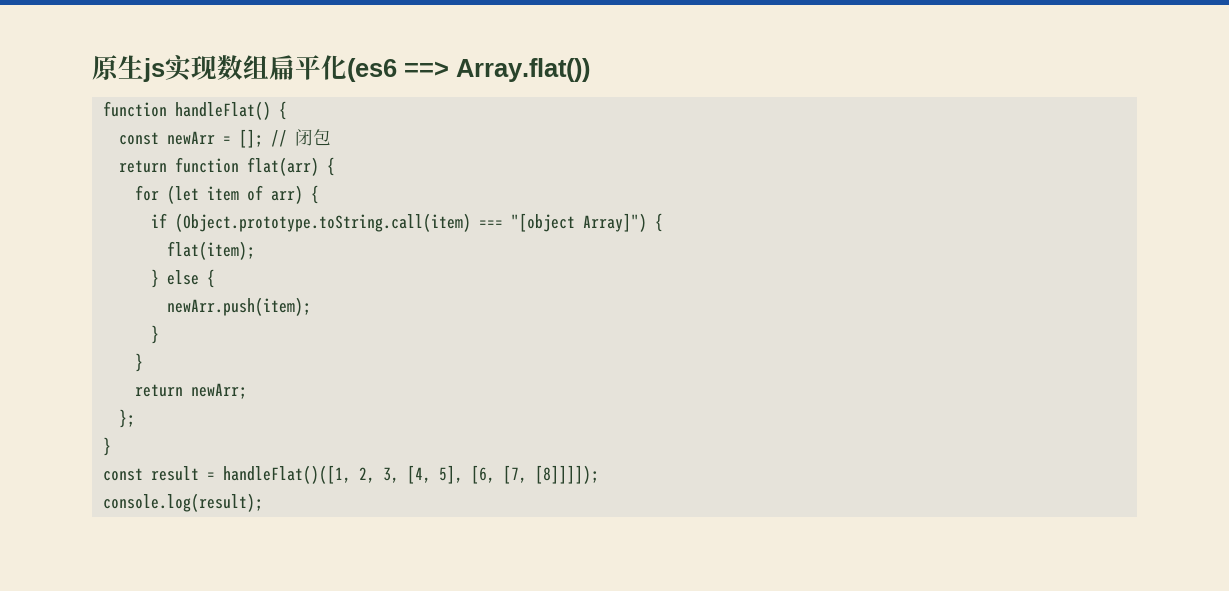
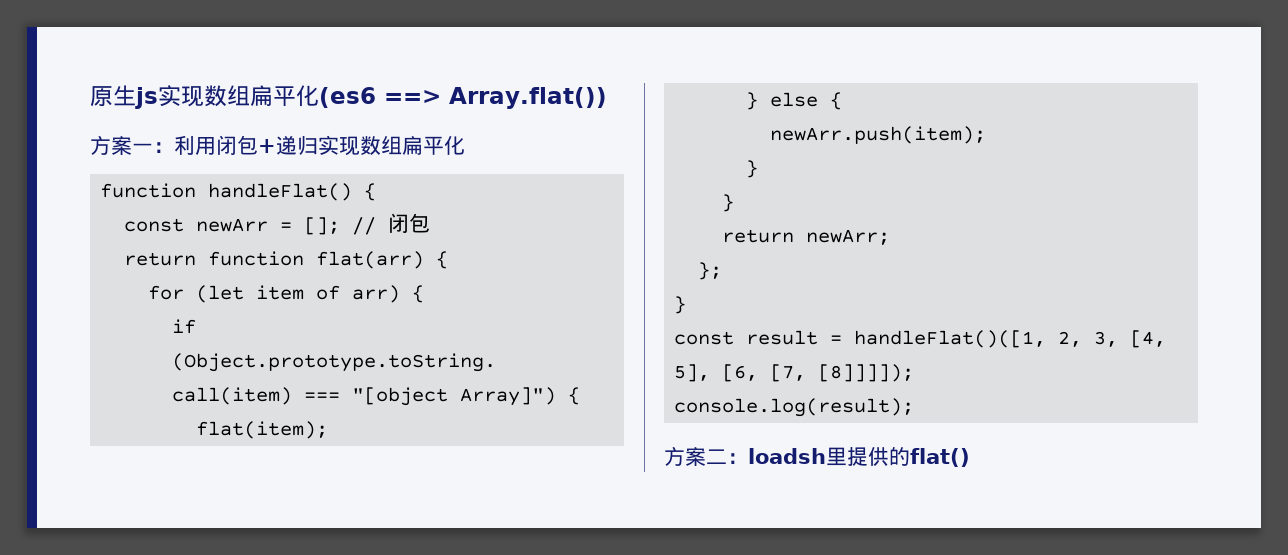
(590, 70) none -> [90,135,465,156] // 方案一：利用闭包+递归实现数组扁平化
(263, 502) none -> [664,446,970,467] // 方案二：loadsh里提供的flat()

